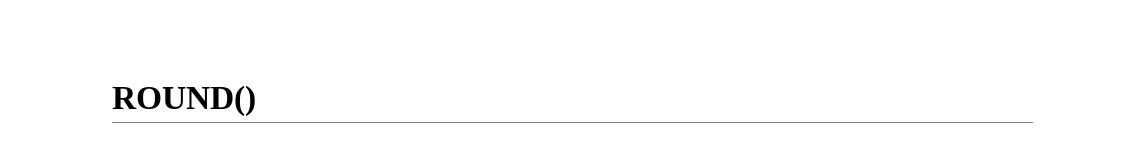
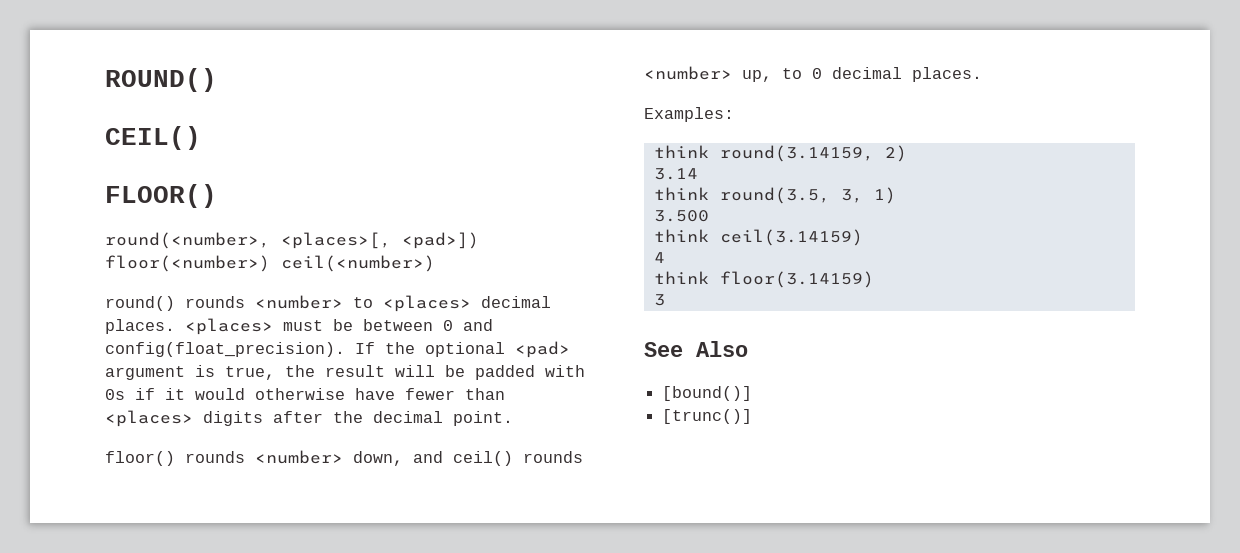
(256, 101) none -> [105,126,201,150] [105,184,217,208] [105,232,479,249] [105,255,435,272] [105,295,551,312] [105,318,493,335] [105,341,570,358] [105,365,585,380] [105,388,505,400] [105,410,513,427] [105,450,583,466] [644,66,982,82] [644,107,734,122] [653,145,907,162] [653,168,698,180] [653,187,896,204] [653,210,709,222] [653,229,863,246] [653,252,665,263] [653,271,874,288] [653,294,665,306] [644,341,748,357] [662,386,753,401] [662,409,753,424] // CEIL() // FLOOR() // round(<number>, <places>[, <pad>]) floor(<number>) ceil(<number>) // round() rounds <number> to <places> decimal places. <places> must be between 0 and config(float_precision). If the optional <pad> argument is true, the result will be padded with 0s if it would otherwise have fewer than <places> digits after the decimal point. // floor() rounds <number> down, and ceil() rounds <number> up, to 0 decimal places. // Examples: // think round(3.14159, 2) // 3.14 // think round(3.5, 3, 1) // 3.500 // think ceil(3.14159) // 4 // think floor(3.14159) // 3 // See Also // [bound()] // [trunc()]

